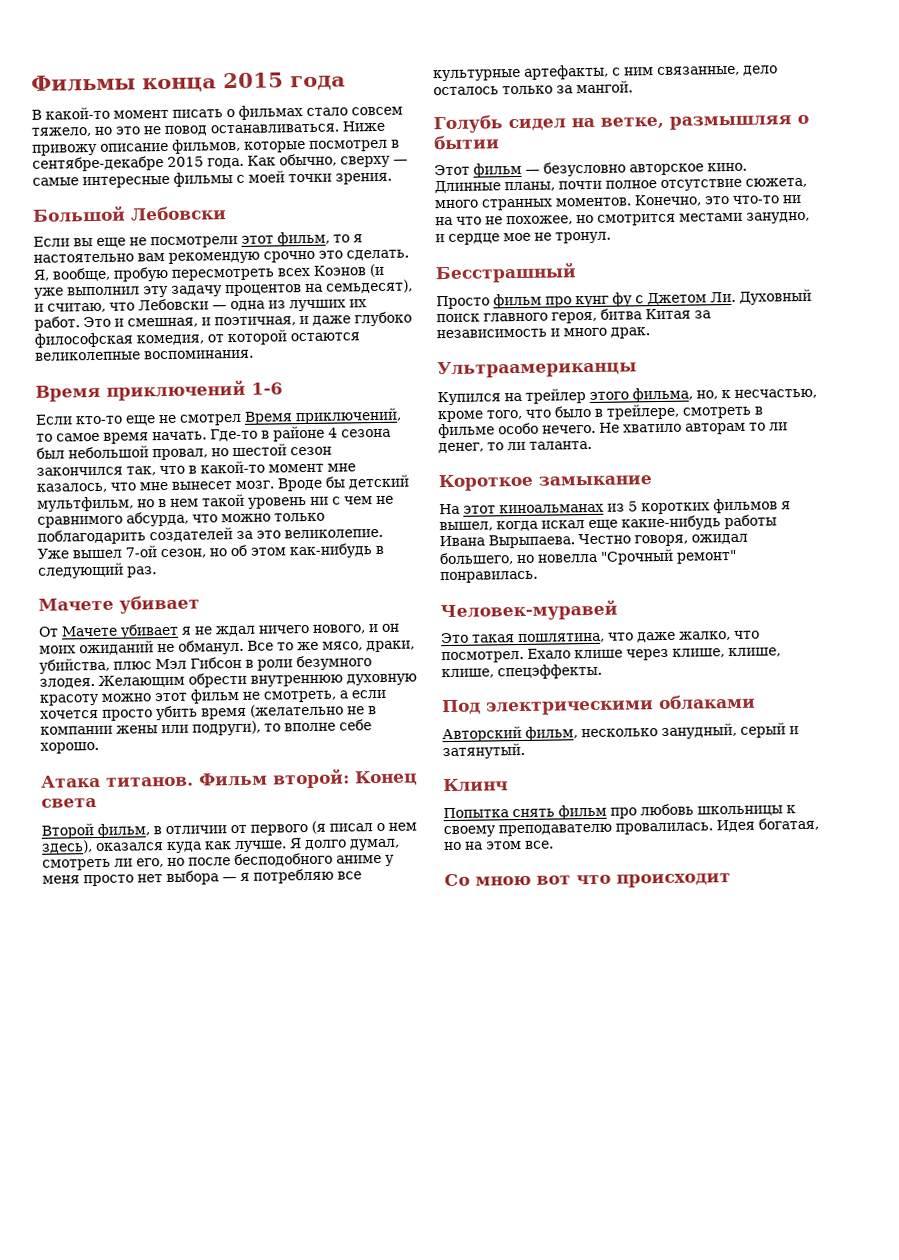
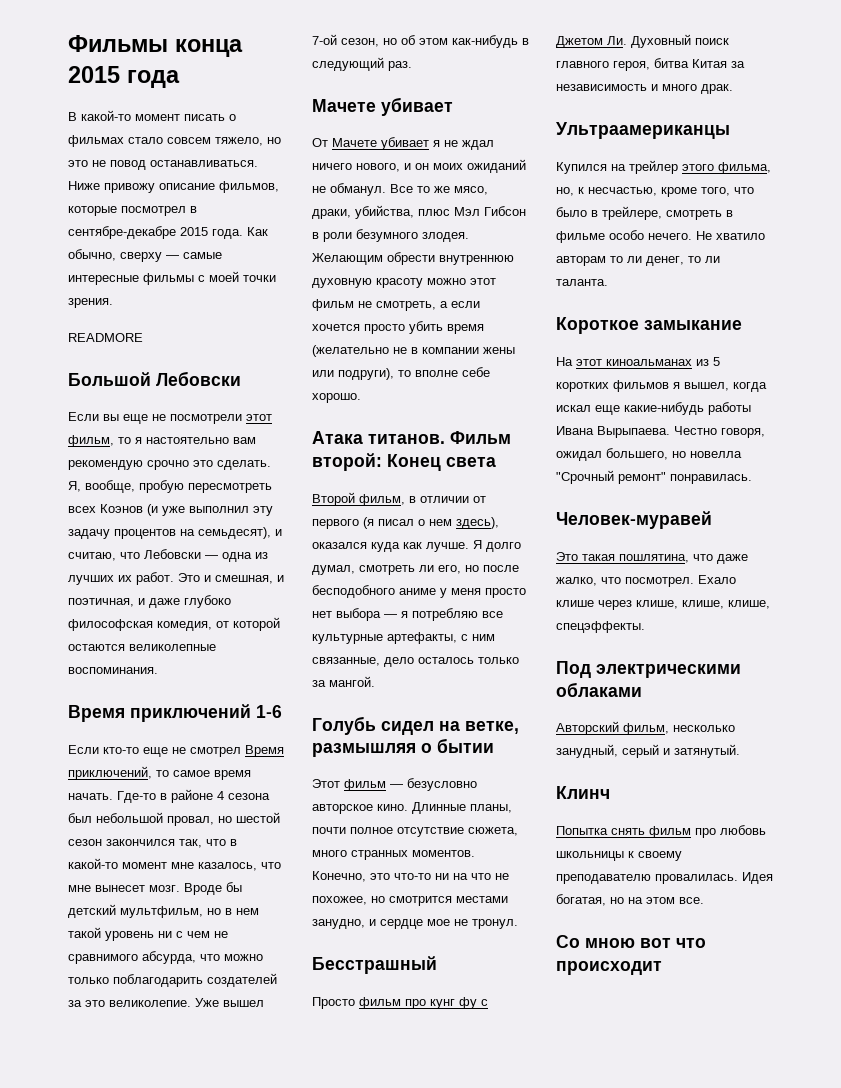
(392, 178) none -> [68,333,143,342] // READMORE

